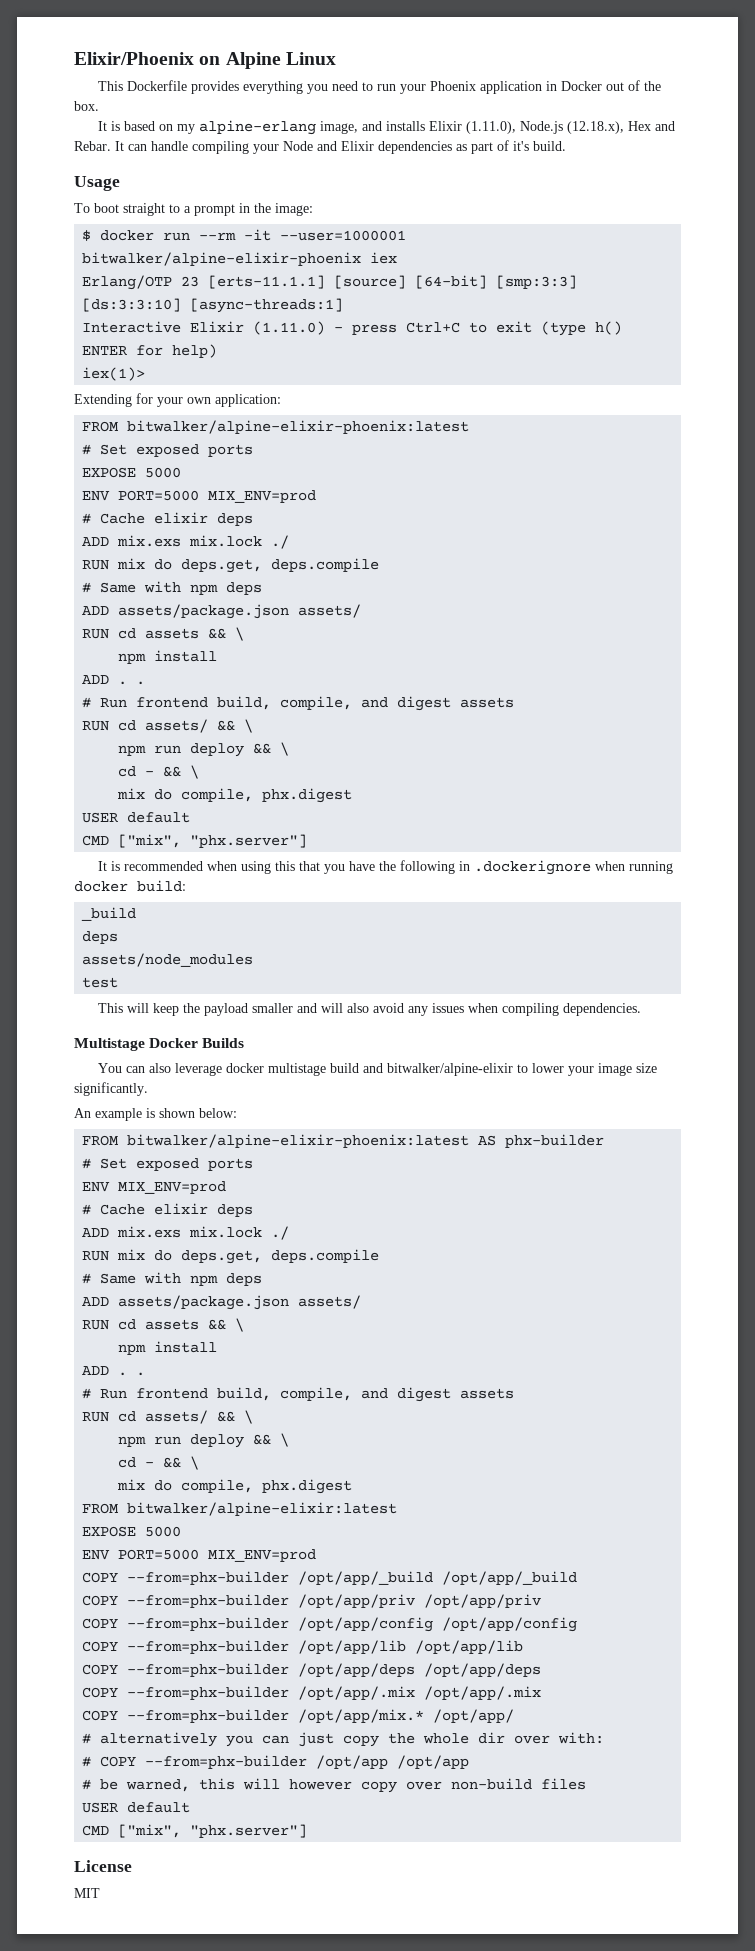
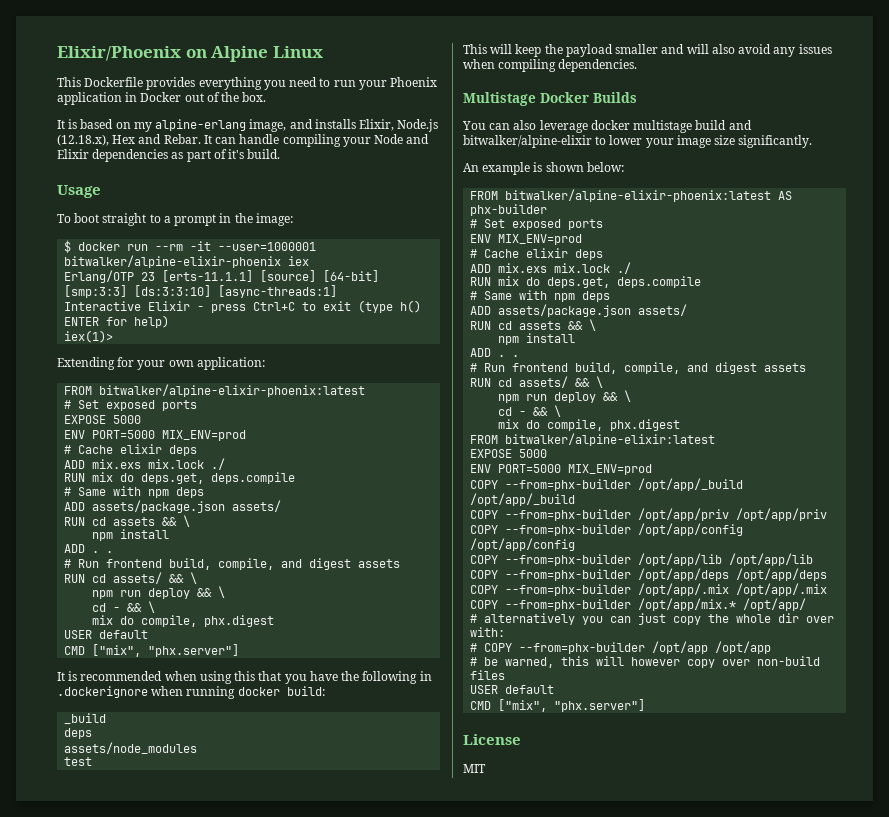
[428,121,516,134] Elixir (1.11.0), -> [359,119,395,131] Elixir,
[253,321,326,335] (1.11.0) -> (191, 306) none

